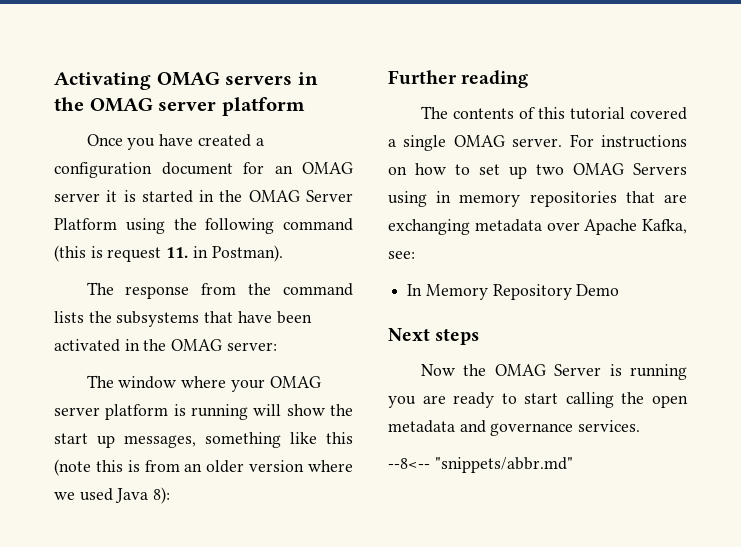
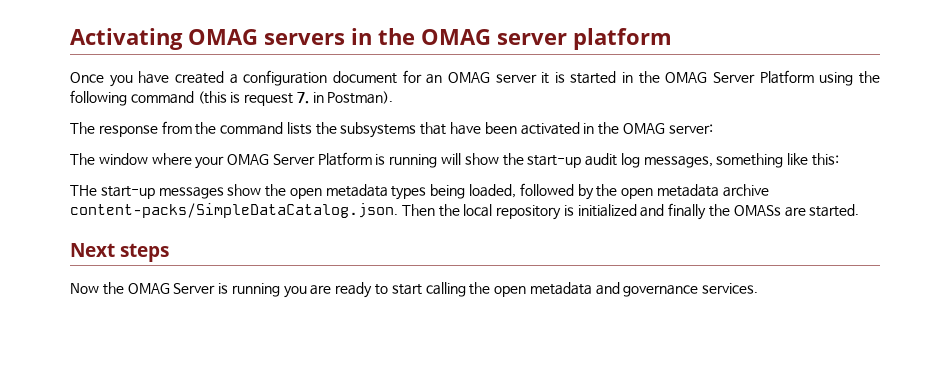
[166,247,189,258] 11. -> [296,92,309,104] 7.
[54,404,169,420] server platform -> [272,152,372,166] Server Platform
[54,432,353,448] [54,459,353,476] [54,487,171,504] [388,70,529,88] [420,106,687,120] [388,134,687,151] [388,163,687,179] [388,191,687,207] [388,219,687,235] [388,251,415,259] [407,284,620,300] start up messages, something like this (note this is from an older version where we used Java 8): // Further reading // The contents of this tutorial covered a single OMAG server. For instructions on how to set up two OMAG Servers using in memory repositories that are exchanging metadata over Apache Kafka, see: // In Memory Repository Demo -> [527,153,840,168] [70,183,769,200] [70,203,860,220] start-up audit log messages, something like this: // THe start-up messages show the open metadata types being loaded, followed by the open metadata archive content-packs/SimpleDataCatalog.json. Then the local repository is initialized and finally the OMASs are started.
[388,457,573,473] // --8<-- "snippets/abbr.md" -> (759, 288) none

